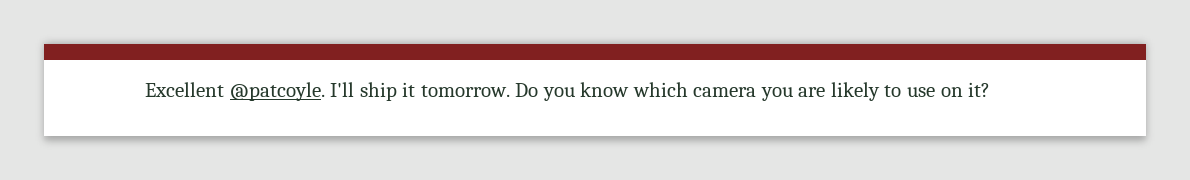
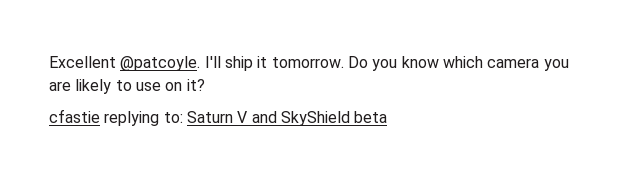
(991, 89) none -> [49,109,388,126] // cfastie replying to: Saturn V and SkyShield beta

